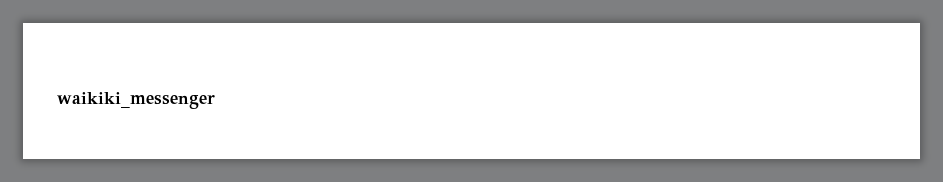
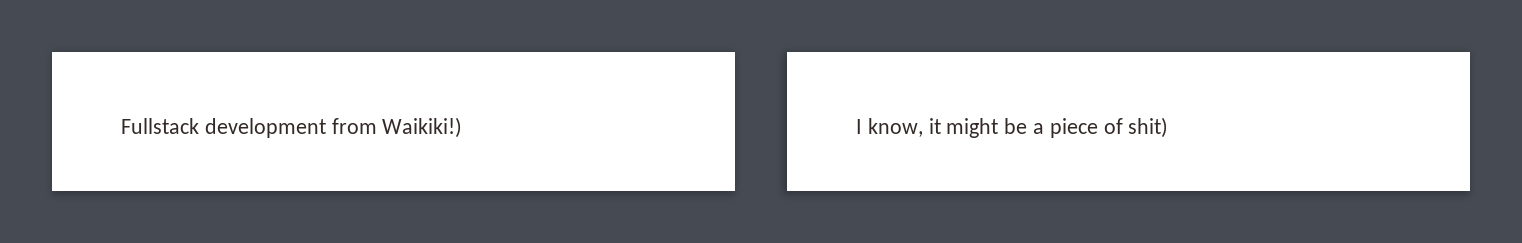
[57,92,215,109] waikiki_messenger -> [121,117,463,138] [856,117,1169,138] Fullstack development from Waikiki!) // I know, it might be a piece of shit)

